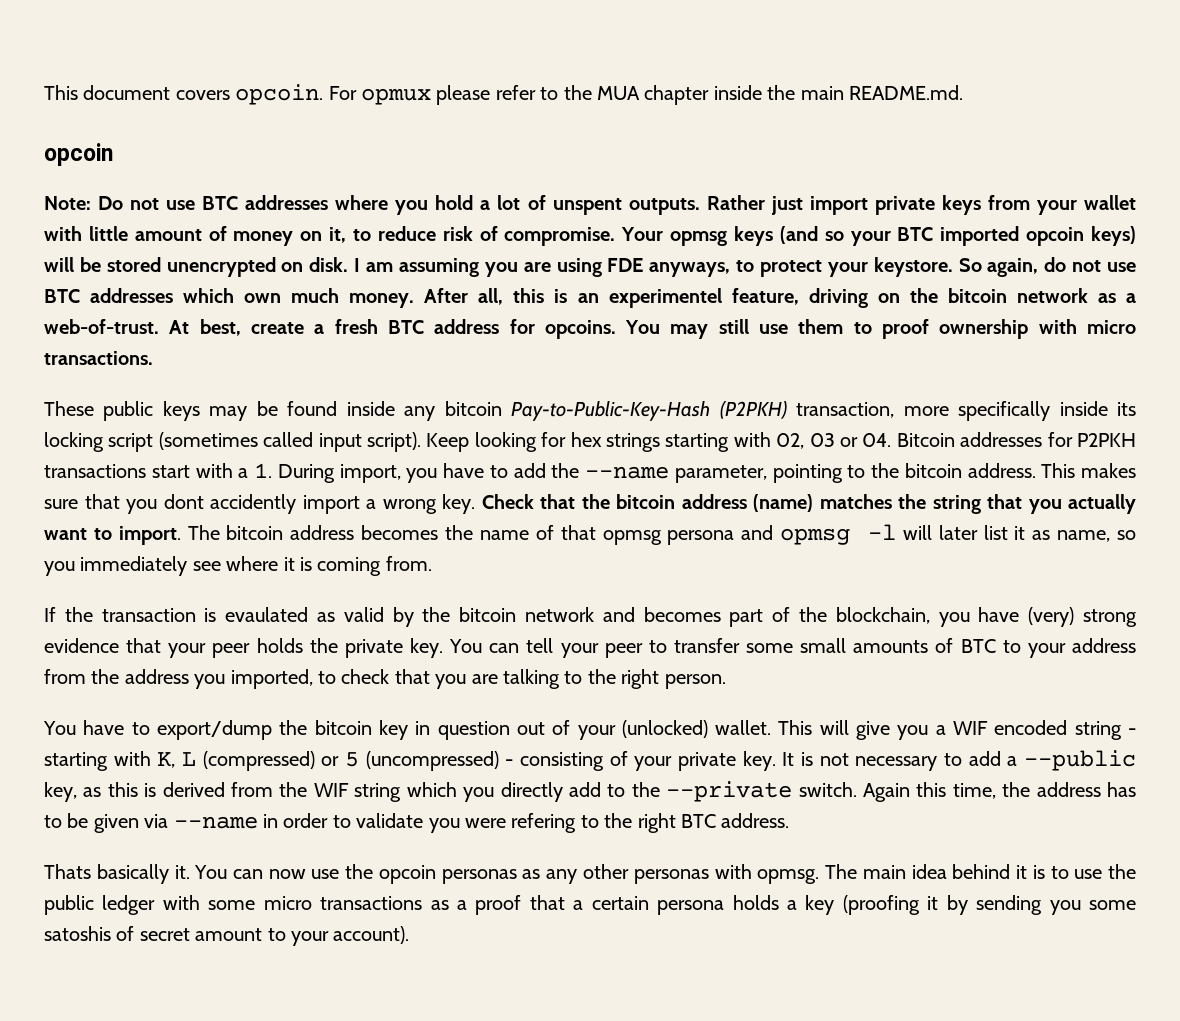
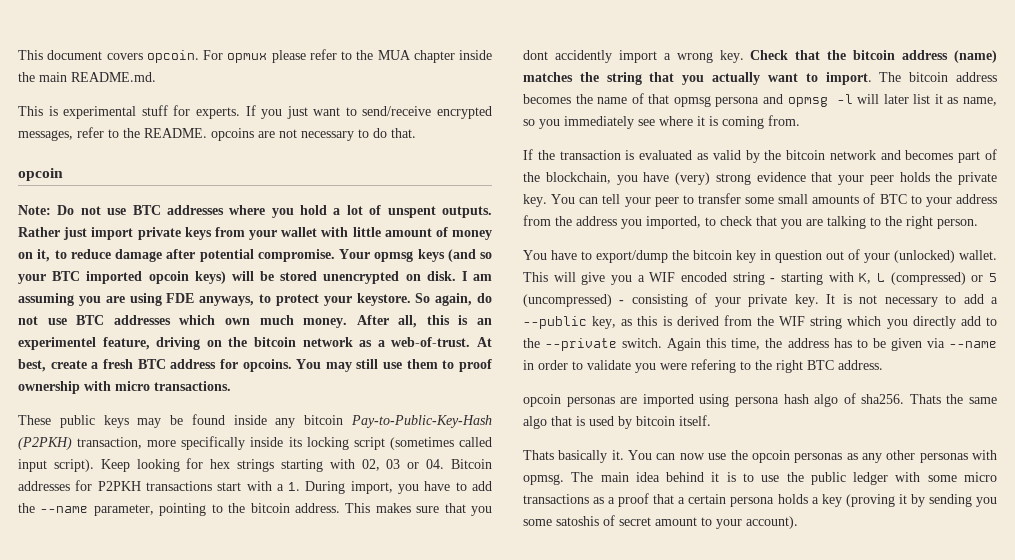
(963, 92) none -> [18,105,492,119] [18,127,416,141] // This is experimental stuff for experts. If you just want to send/receive encrypted messages, refer to the README. opcoins are not necessary to do that.
[442,226,498,241] risk of -> [115,249,254,262] damage after potential
[225,607,309,622] evaulated -> [639,150,693,160] evaluated
(790, 820) none -> [523,393,997,407] [523,415,711,429] // opcoin personas are imported using persona hash algo of sha256. Thats the same algo that is used by bitcoin itself.
[842,895,920,915] (proofing -> [845,494,895,507] (proving

